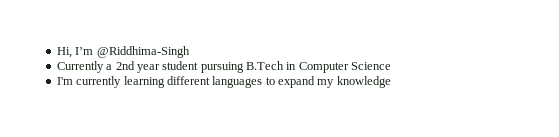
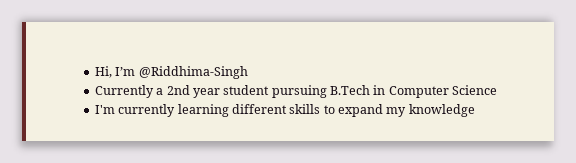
[212,76,263,88] languages -> [289,104,321,114] skills

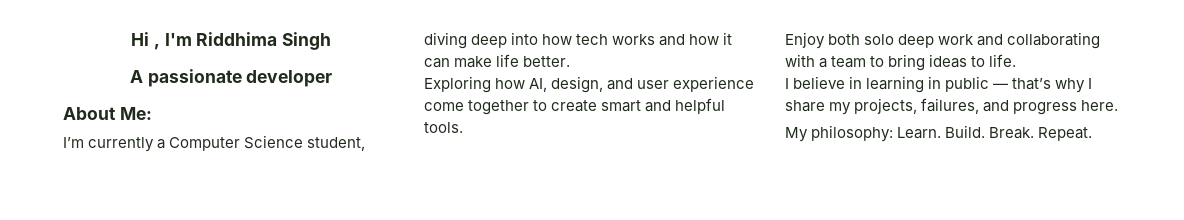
[94,66,248,79] [94,85,498,98] [94,104,475,117] Hi, I’m @Riddhima-Singh // Currently a 2nd year student pursuing B.Tech in Computer Science // I'm currently learning different skills to expand my knowledge -> [131,32,331,50] [129,69,333,87] [63,107,152,120] [63,135,366,152] [424,32,733,49] [424,54,571,68] [424,76,755,93] [424,98,726,115] [424,122,463,133] [785,32,1101,49] [785,54,1017,71] [785,76,1093,93] [785,98,1119,115] [785,125,1093,142] Hi , I'm Riddhima Singh // A passionate developer // About Me: // I’m currently a Computer Science student, diving deep into how tech works and how it can make life better. // Exploring how AI, design, and user experience come together to create smart and helpful tools. // Enjoy both solo deep work and collaborating with a team to bring ideas to life. // I believe in learning in public — that’s why I share my projects, failures, and progress here. // My philosophy: Learn. Build. Break. Repeat.

